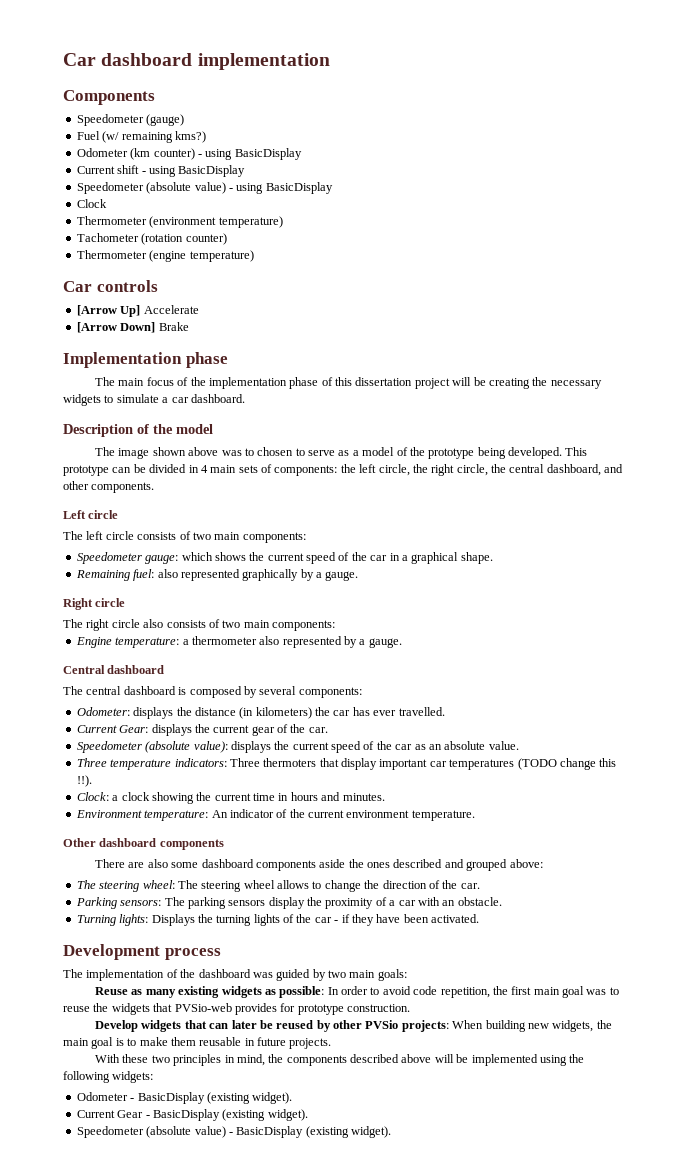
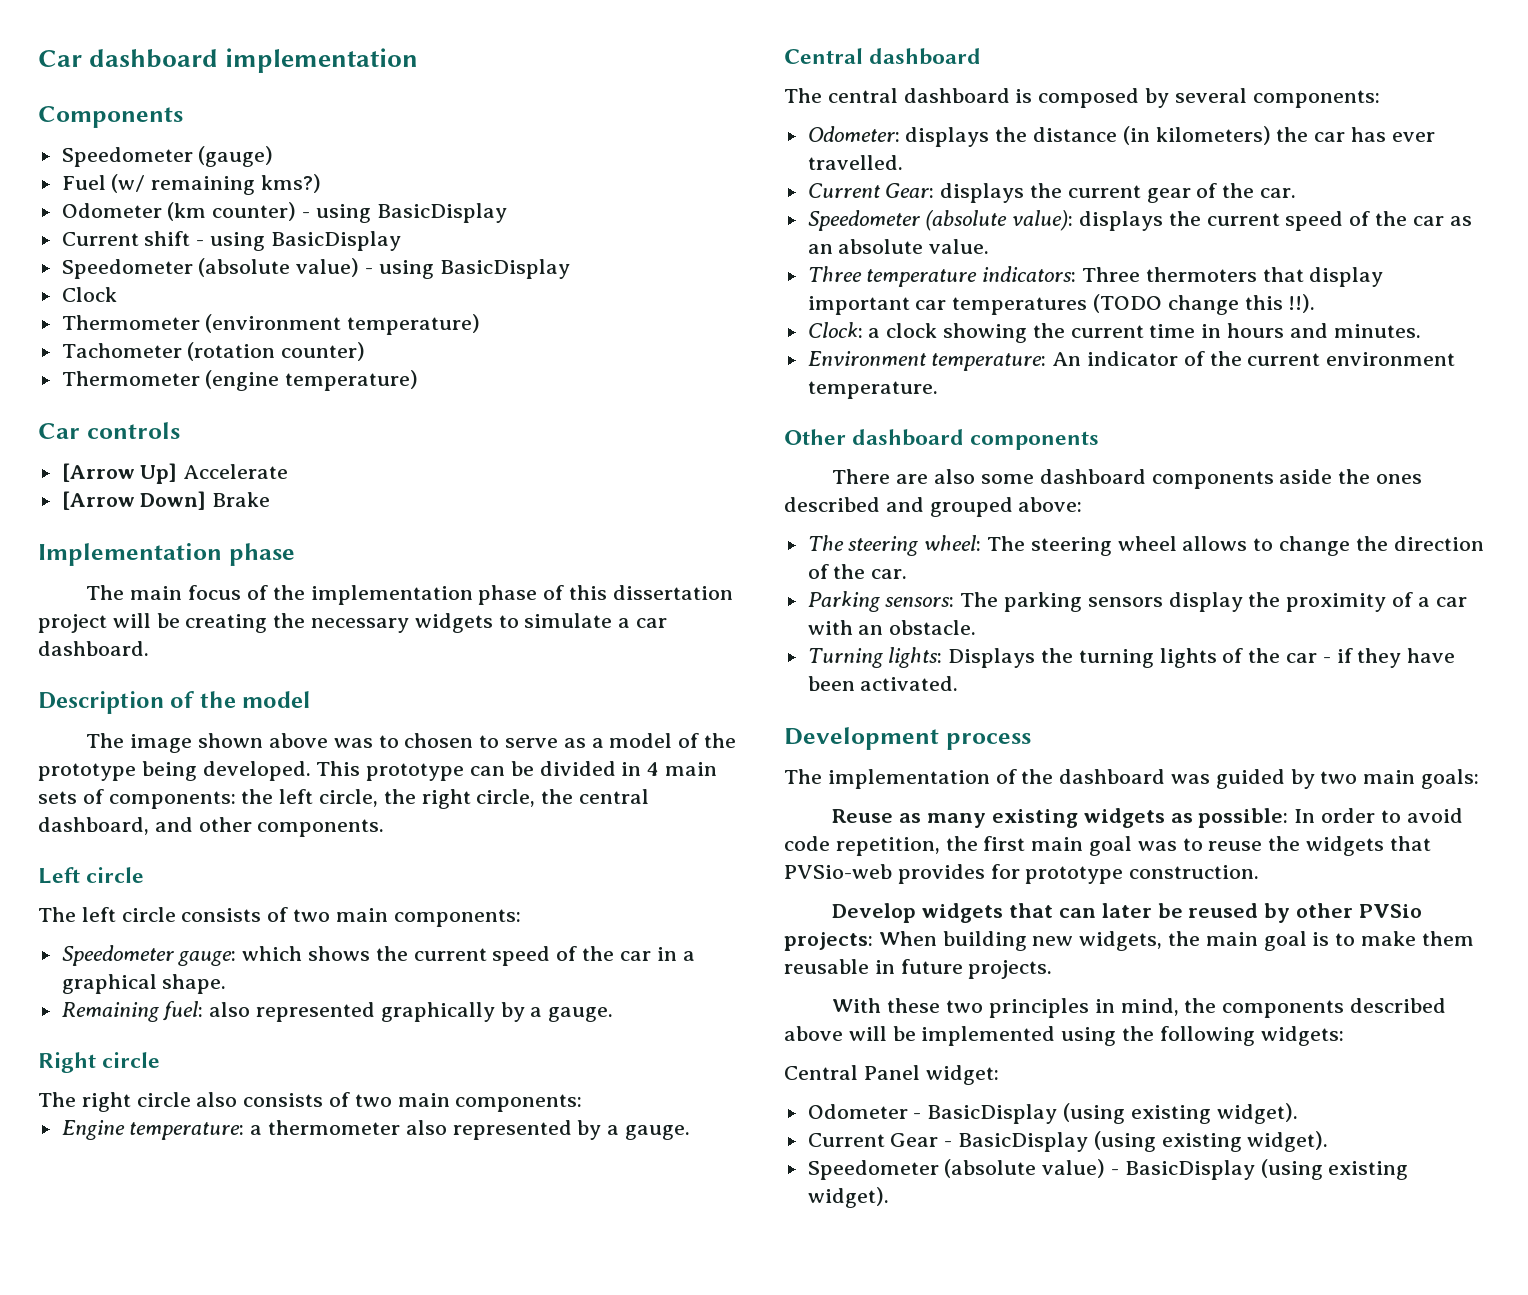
(154, 1077) none -> [784,1065,999,1085] // Central Panel widget:
[206,1092,250,1104] (existing -> [1063,1103,1211,1124] (using existing
[222,1109,266,1121] (existing -> [1093,1131,1242,1152] (using existing
[305,1126,349,1138] (existing -> [1260,1159,1409,1180] (using existing

